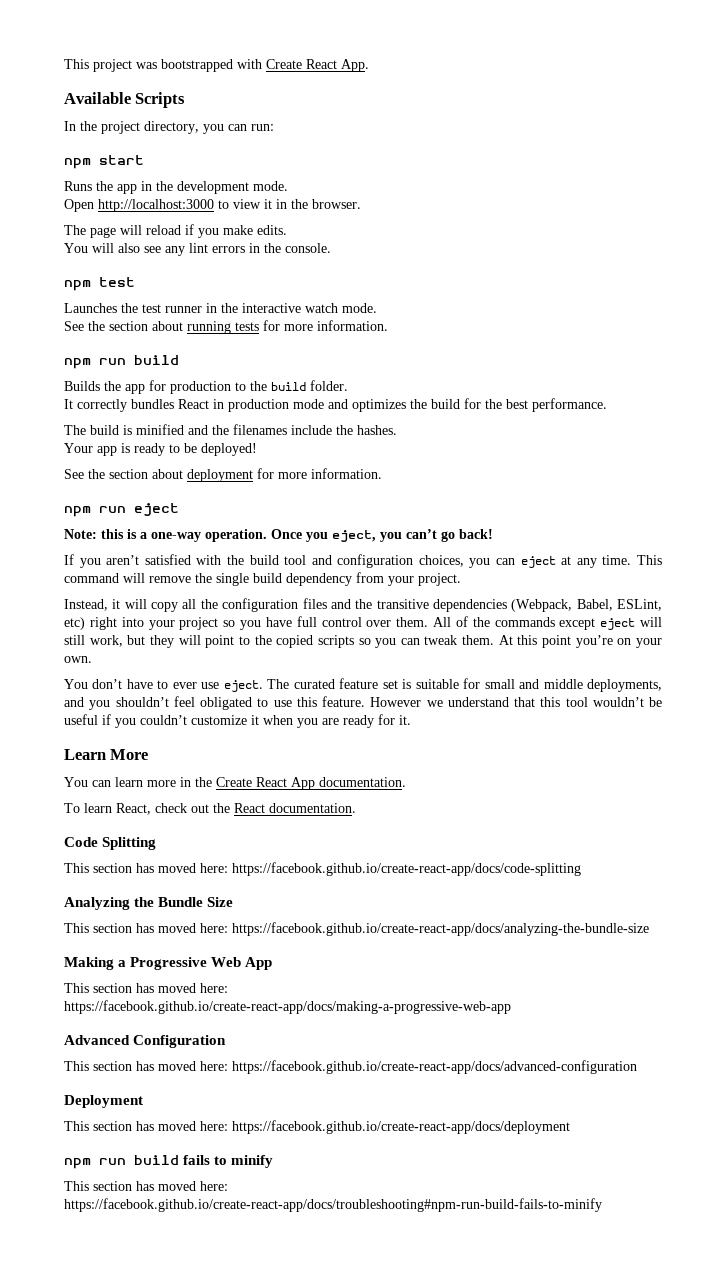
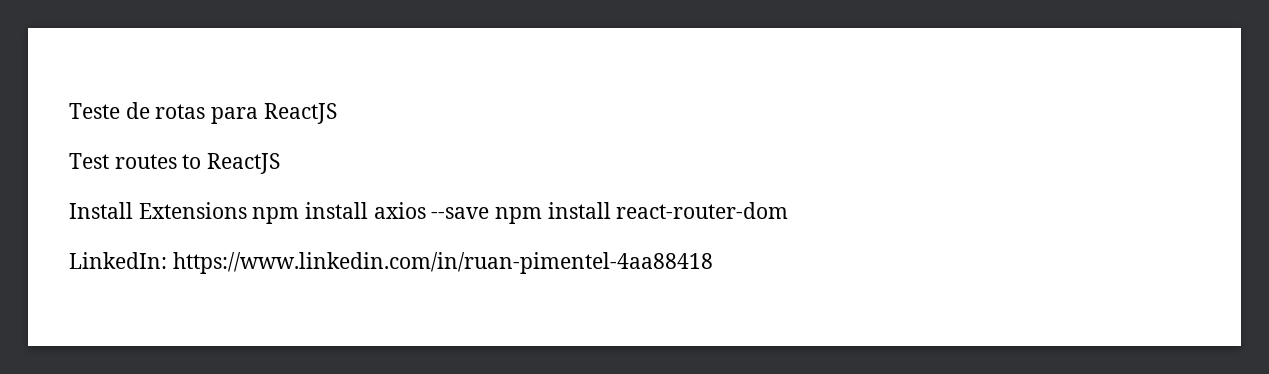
[64,59,369,72] [64,92,186,108] [64,121,274,134] [64,155,144,169] [64,181,288,194] [64,199,361,212] [64,224,287,238] [64,243,331,256] [64,277,135,291] [64,303,377,313] [64,320,388,334] [64,355,179,369] [64,380,348,394] [64,398,607,412] [64,424,397,435] [64,443,257,456] [64,468,382,482] [64,503,179,517] [64,529,493,542] [64,554,662,568] [64,572,461,586] [64,598,662,612] [64,616,662,630] [64,635,662,648] [64,656,92,663] [64,678,663,692] [64,696,662,710] [64,714,411,728] [64,749,149,760] [64,777,406,790] [64,803,356,815] [64,837,157,850] [64,862,581,876] [64,897,234,910] [64,922,649,936] [64,957,273,970] [64,983,228,993] [64,1000,511,1014] [64,1035,227,1048] [64,1060,637,1074] [64,1095,143,1108] [64,1120,570,1134] [64,1155,274,1169] [64,1181,228,1191] [64,1198,602,1212] This project was bootstrapped with Create React App. // Available Scripts // In the project directory, you can run: // npm start // Runs the app in the development mode. // Open http://localhost:3000 to view it in the browser. // The page will reload if you make edits. // You will also see any lint errors in the console. // npm test // Launches the test runner in the interactive watch mode. // See the section about running tests for more information. // npm run build // Builds the app for production to the build folder. // It correctly bundles React in production mode and optimizes the build for the best performance. // The build is minified and the filenames include the hashes. // Your app is ready to be deployed! // See the section about deployment for more information. // npm run eject // Note: this is a one-way operation. Once you eject, you can’t go back! // If you aren’t satisfied with the build tool and configuration choices, you can eject at any time. This command will remove the single build dependency from your project. // Instead, it will copy all the configuration files and the transitive dependencies (Webpack, Babel, ESLint, etc) right into your project so you have full control over them. All of the commands except eject will still work, but they will point to the copied scripts so you can tweak them. At this point you’re on your own. // You don’t have to ever use eject. The curated feature set is suitable for small and middle deployments, and you shouldn’t feel obligated to use this feature. However we understand that this tool wouldn’t be useful if you couldn’t customize it when you are ready for it. // Learn More // You can learn more in the Create React App documentation. // To learn React, check out the React documentation. // Code Splitting // This section has moved here: https://facebook.github.io/create-react-app/docs/code-splitting // Analyzing the Bundle Size // This section has moved here: https://facebook.github.io/create-react-app/docs/analyzing-the-bundle-size // Making a Progressive Web App // This section has moved here: https://facebook.github.io/create-react-app/docs/making-a-progressive-web-app // Advanced Configuration // This section has moved here: https://facebook.github.io/create-react-app/docs/advanced-configuration // Deployment // This section has moved here: https://facebook.github.io/create-react-app/docs/deployment // npm run build fails to minify // This section has moved here: https://facebook.github.io/create-react-app/docs/troubleshooting#npm-run-build-fails-to-minify -> [69,102,337,124] [69,153,281,174] [69,202,789,224] [69,252,713,274] Teste de rotas para ReactJS // Test routes to ReactJS // Install Extensions npm install axios --save npm install react-router-dom // LinkedIn: https://www.linkedin.com/in/ruan-pimentel-4aa88418

